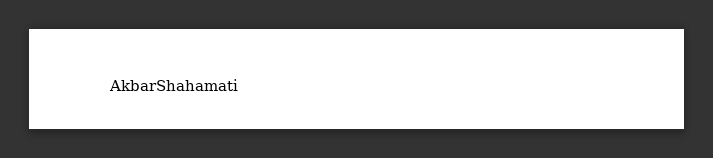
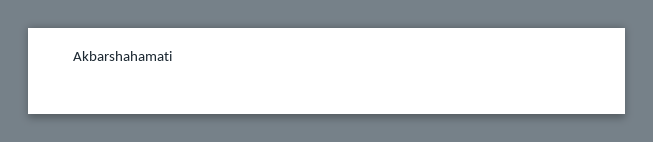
[109,79,238,91] AkbarShahamati -> [73,51,172,61] Akbarshahamati

